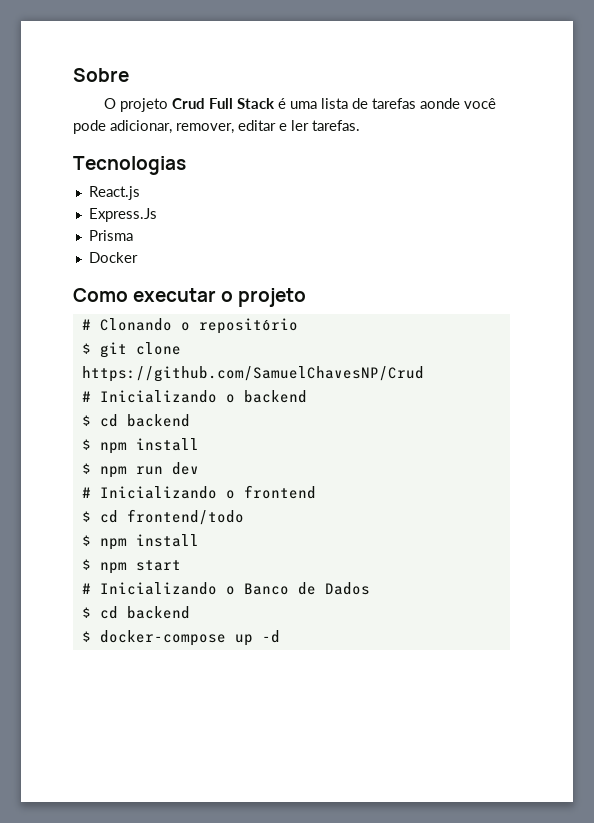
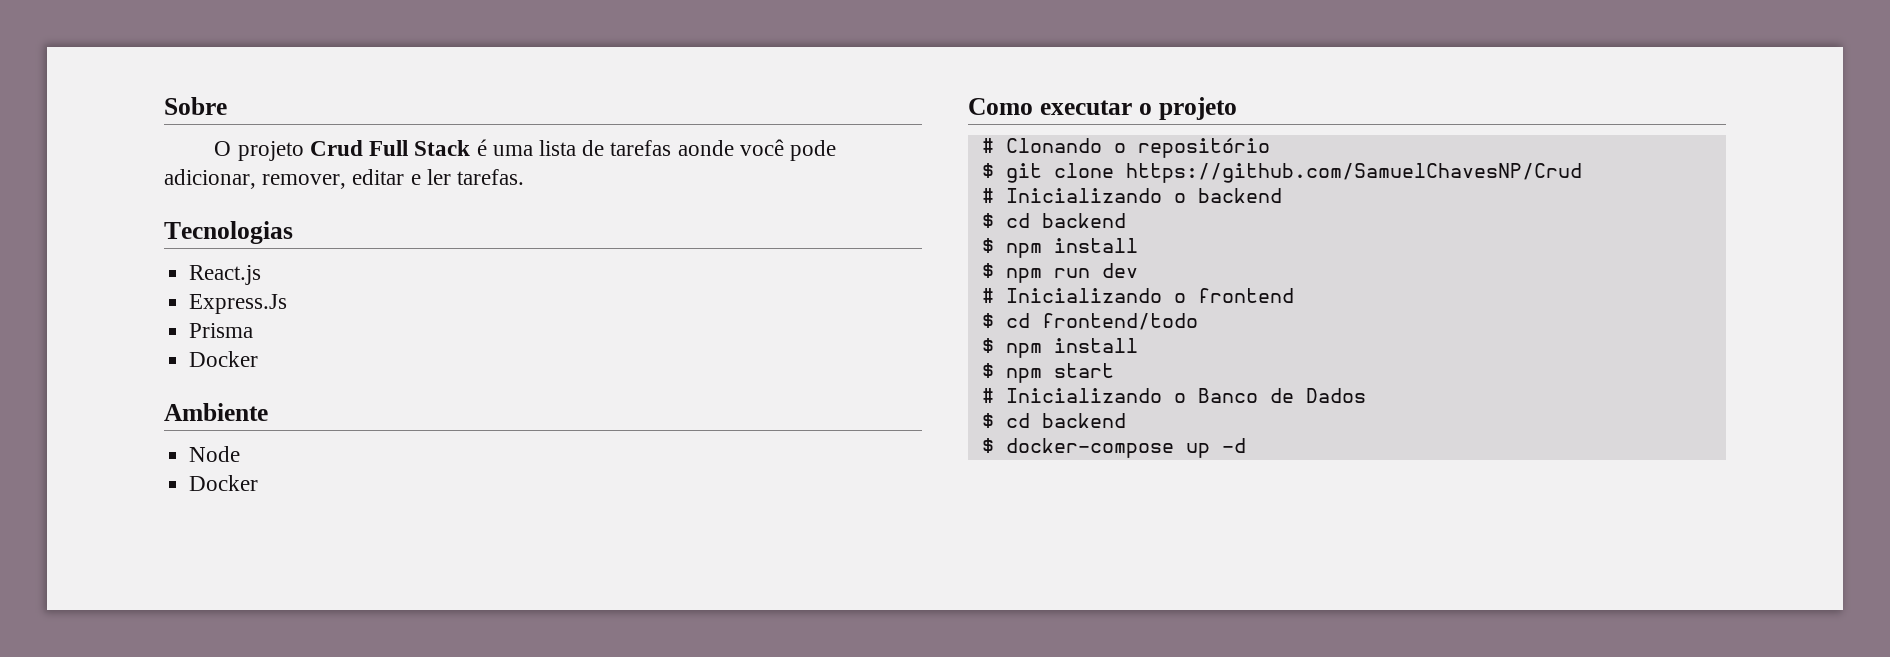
(138, 257) none -> [164,403,268,421] [189,446,241,462] [189,475,259,491] // Ambiente // Node // Docker

